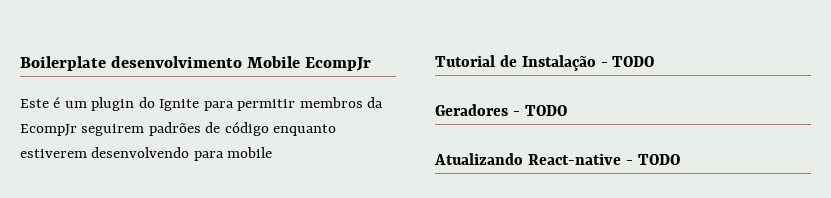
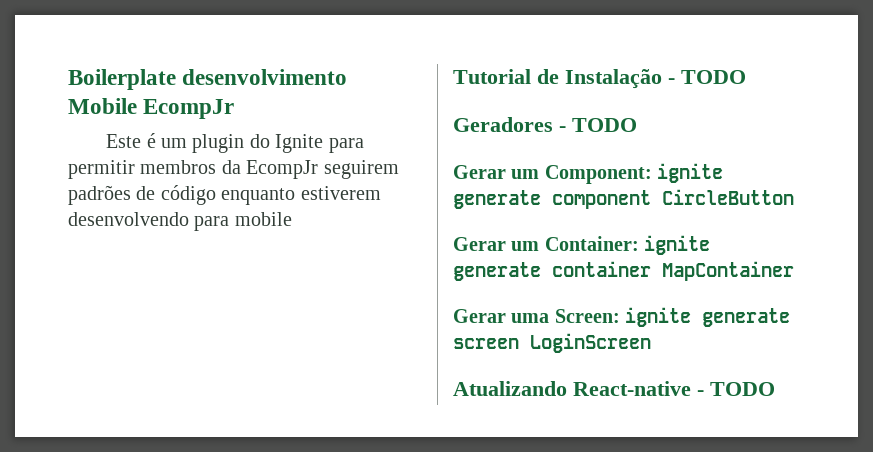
(567, 110) none -> [453,163,724,184] [453,189,794,209] [453,235,711,255] [453,261,794,281] [453,307,791,327] [453,333,651,353] // Gerar um Component: ignite generate component CircleButton // Gerar um Container: ignite generate container MapContainer // Gerar uma Screen: ignite generate screen LoginScreen

